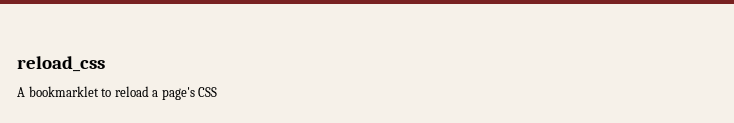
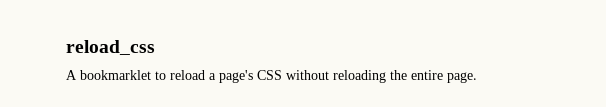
(218, 92) none -> [286,70,477,83] without reloading the entire page.

